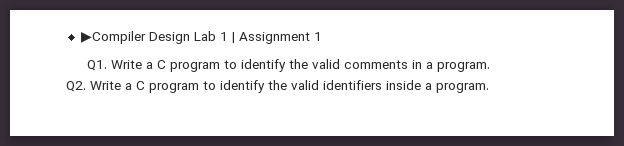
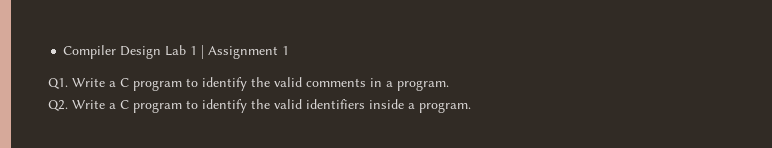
[80,31,146,44] ▶Compiler -> [63,45,117,59] Compiler

